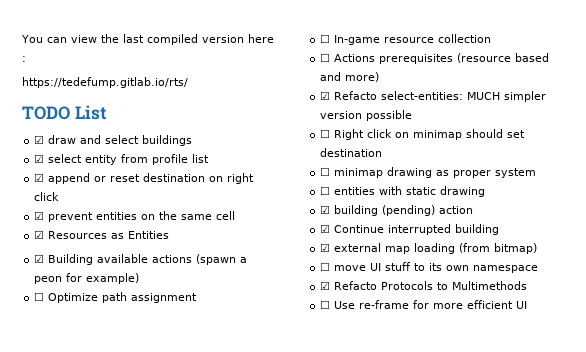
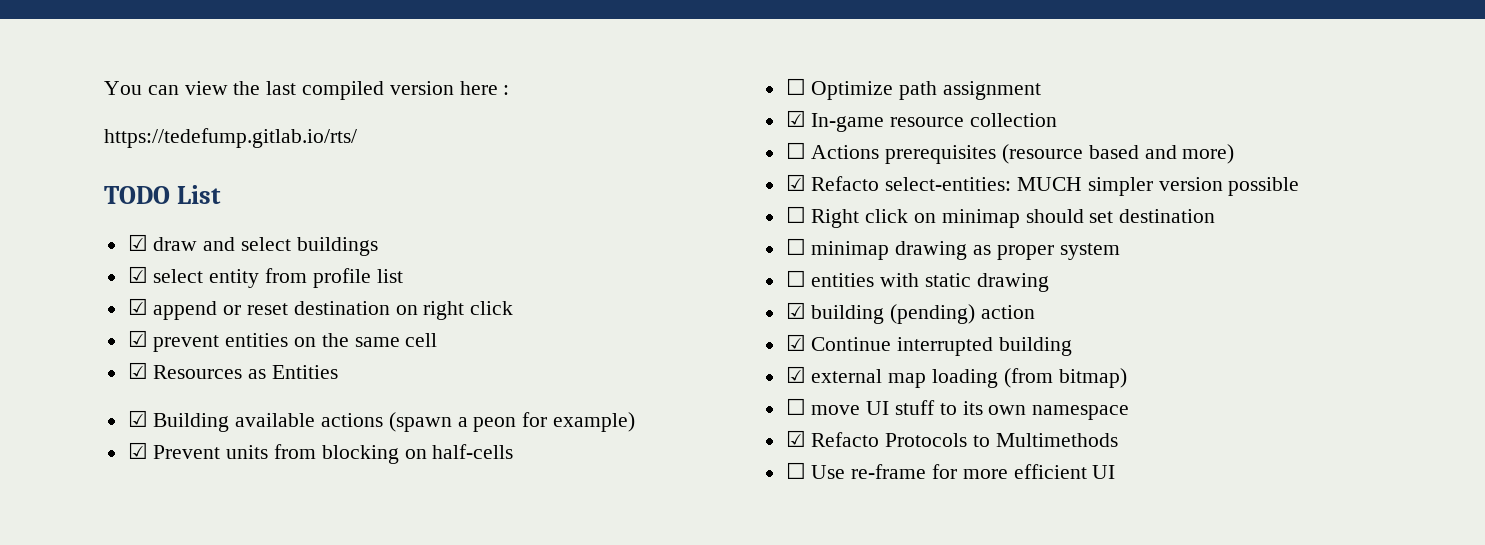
(140, 278) none -> [127,442,514,464] // ☑ Prevent units from blocking on half-cells
[320,34,331,43] ☐ -> [785,110,806,127] ☑

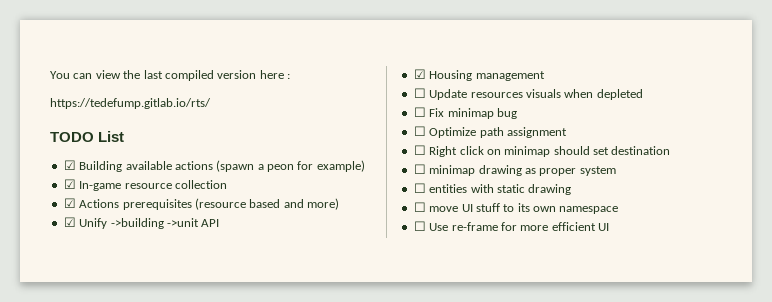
[127,234,378,256] [127,266,403,288] [127,298,514,320] [127,330,438,352] [127,362,339,379] // ☑ draw and select buildings // ☑ select entity from profile list // ☑ append or reset destination on right click // ☑ prevent entities on the same cell // ☑ Resources as Entities -> (125, 136) none
[127,442,514,464] [785,78,1042,100] // ☑ Prevent units from blocking on half-cells // ☐ Optimize path assignment -> (365, 166) none
[785,142,806,159] ☐ -> [63,198,76,208] ☑
[811,176,1300,196] Refacto select-entities: MUCH simpler version possible -> [79,218,220,229] [413,69,545,81] [413,88,643,100] [413,107,517,119] [413,126,567,138] Unify ->building ->unit API // ☑ Housing management // ☐ Update resources visuals when depleted // ☐ Fix minimap bug // ☐ Optimize path assignment
[785,302,1036,324] [785,334,1073,356] [785,366,1127,388] // ☑ building (pending) action // ☑ Continue interrupted building // ☑ external map loading (from bitmap) -> (572, 189) none
[785,430,1118,447] // ☑ Refacto Protocols to Multimethods -> (619, 210) none

